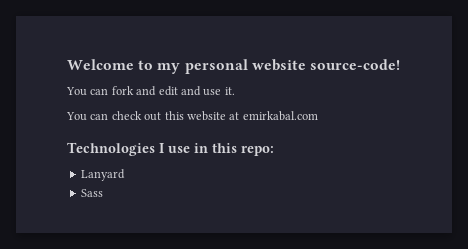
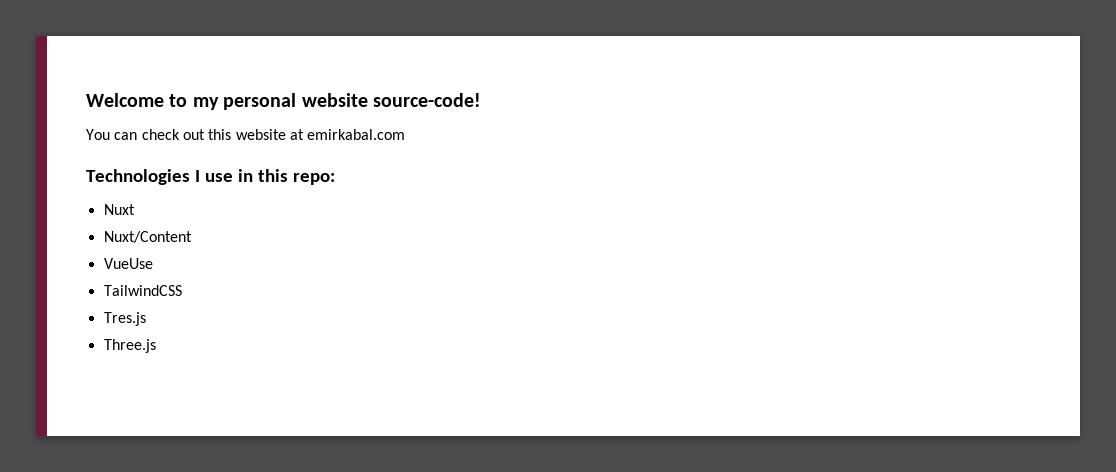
[66,86,235,96] // You can fork and edit and use it. -> (481, 100) none
[80,169,125,181] [80,189,103,197] Lanyard // Sass -> [103,204,135,215] [103,231,192,243] [103,258,153,269] [103,285,182,296] [103,312,146,326] [103,339,156,353] Nuxt // Nuxt/Content // VueUse // TailwindCSS // Tres.js // Three.js

